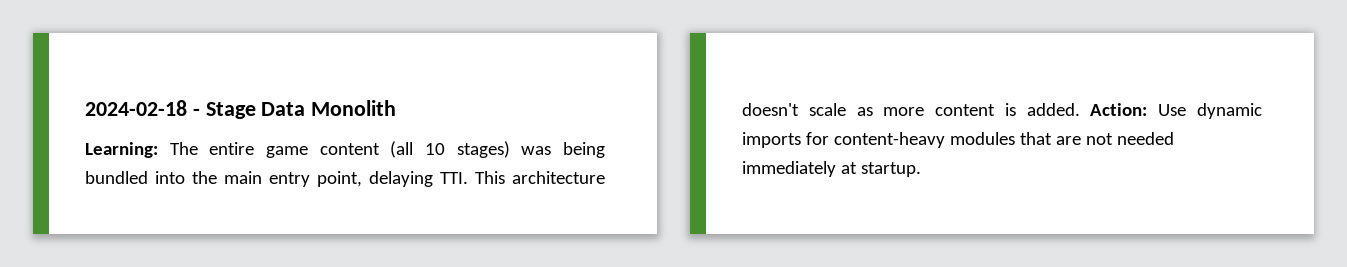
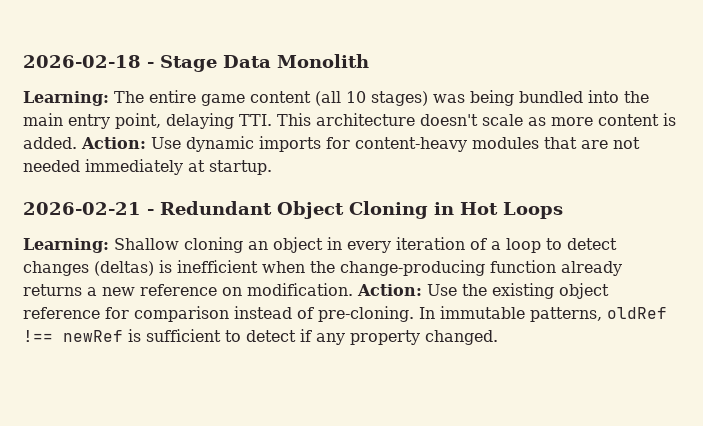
[85,100,187,116] 2024-02-18 -> [23,55,141,68] 2026-02-18
(921, 169) none -> [23,201,563,219] [23,237,617,253] [23,260,622,276] [23,283,609,299] [23,306,667,322] [23,329,498,345] // 2026-02-21 - Redundant Object Cloning in Hot Loops // Learning: Shallow cloning an object in every iteration of a loop to detect changes (deltas) is inefficient when the change-producing function already returns a new reference on modification. Action: Use the existing object reference for comparison instead of pre-cloning. In immutable patterns, oldRef !== newRef is sufficient to detect if any property changed.

